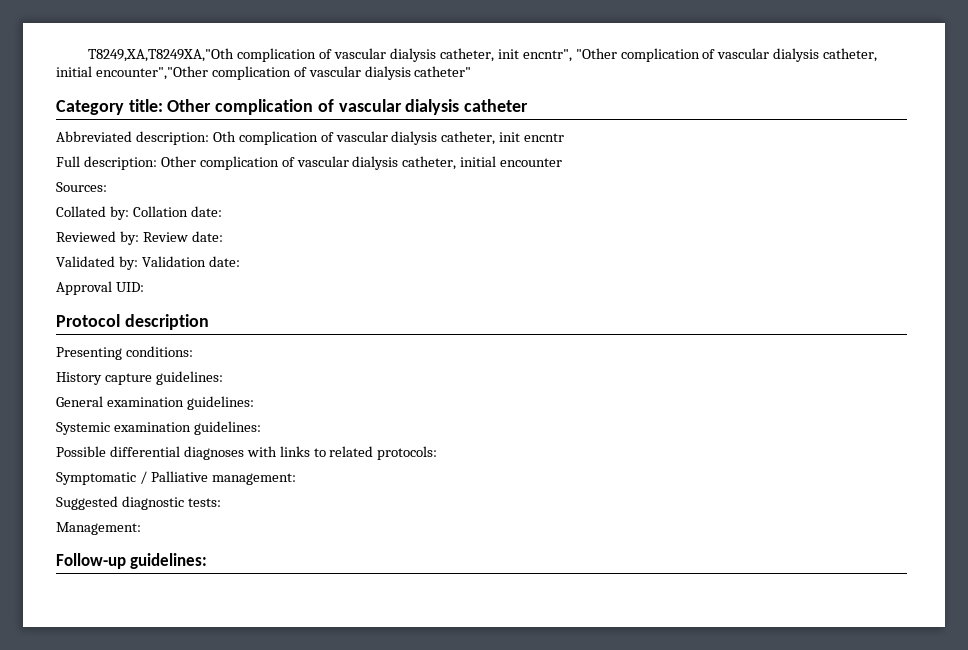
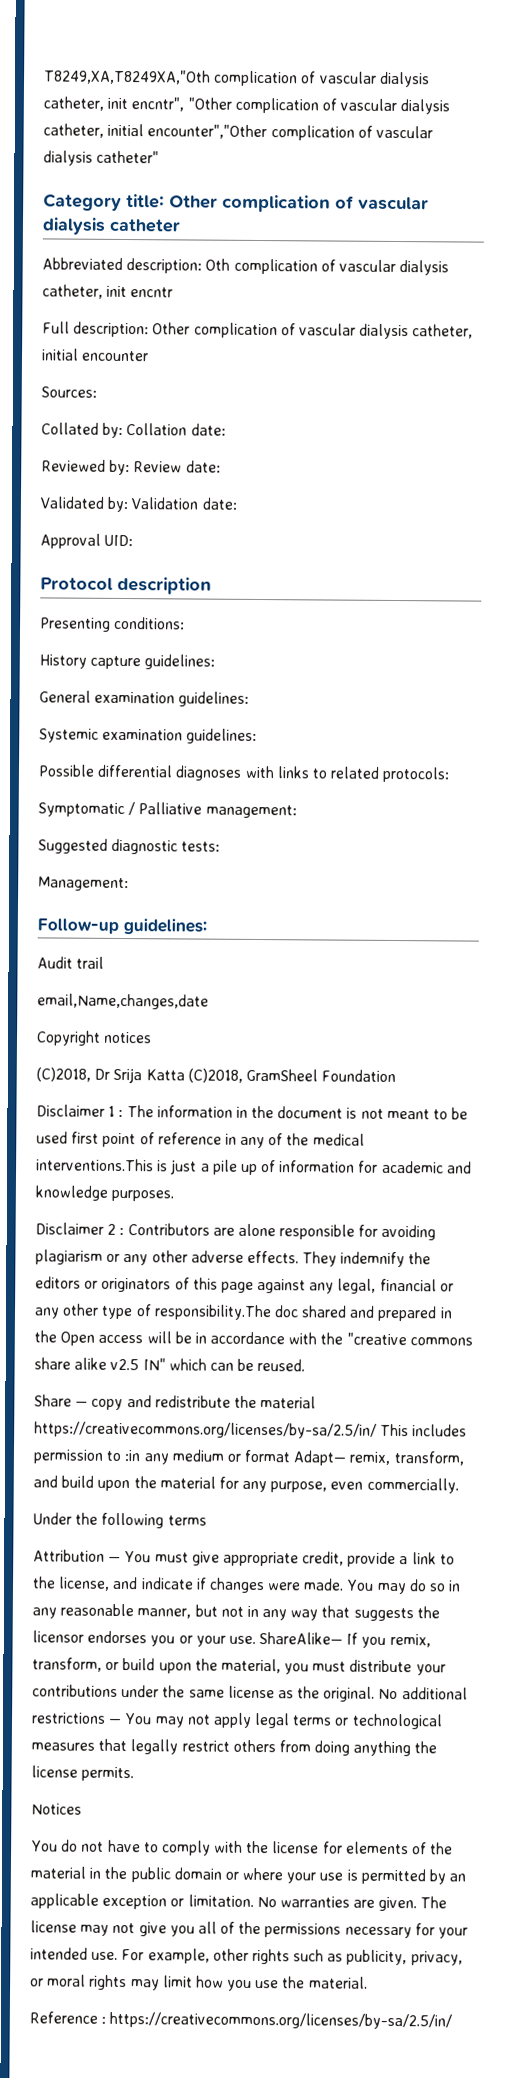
(208, 561) none -> [37,956,105,969] [37,993,209,1010] [36,1030,153,1046] [36,1067,397,1084] [36,1104,469,1120] [36,1131,365,1149] [36,1158,472,1176] [35,1185,175,1202] [35,1222,437,1241] [35,1249,432,1268] [35,1276,454,1294] [34,1303,453,1322] [34,1330,473,1346] [34,1357,306,1372] [34,1394,317,1411] [34,1421,468,1439] [33,1449,464,1466] [33,1475,459,1494] [33,1512,207,1529] [33,1549,455,1568] [32,1576,462,1595] [32,1603,440,1622] [32,1630,431,1648] [32,1657,446,1676] [32,1684,468,1702] [31,1712,443,1730] [31,1738,438,1757] [31,1765,135,1782] [31,1803,82,1815] [31,1839,454,1856] [30,1866,467,1885] [30,1893,448,1912] [30,1920,469,1939] [30,1947,463,1966] [30,1974,368,1991] [29,2011,453,2030] // Audit trail // email,Name,changes,date // Copyright notices // (C)2018, Dr Srija Katta (C)2018, GramSheel Foundation // Disclaimer 1 : The information in the document is not meant to be used first point of reference in any of the medical interventions.This is just a pile up of information for academic and knowledge purposes. // Disclaimer 2 : Contributors are alone responsible for avoiding plagiarism or any other adverse effects. They indemnify the editors or originators of this page against any legal, financial or any other type of responsibility.The doc shared and prepared in the Open access will be in accordance with the "creative commons share alike v2.5 IN" which can be reused. // Share — copy and redistribute the material https://creativecommons.org/licenses/by-sa/2.5/in/ This includes permission to :in any medium or format Adapt— remix, transform, and build upon the material for any purpose, even commercially. // Under the following terms // Attribution — You must give appropriate credit, provide a link to the license, and indicate if changes were made. You may do so in any reasonable manner, but not in any way that suggests the licensor endorses you or your use. ShareAlike— If you remix, transform, or build upon the material, you must distribute your contributions under the same license as the original. No additional restrictions — You may not apply legal terms or technological measures that legally restrict others from doing anything the license permits. // Notices // You do not have to comply with the license for elements of the material in the public domain or where your use is permitted by an applicable exception or limitation. No warranties are given. The license may not give you all of the permissions necessary for your intended use. For example, other rights such as publicity, privacy, or moral rights may limit how you use the material. // Reference : https://creativecommons.org/licenses/by-sa/2.5/in/

